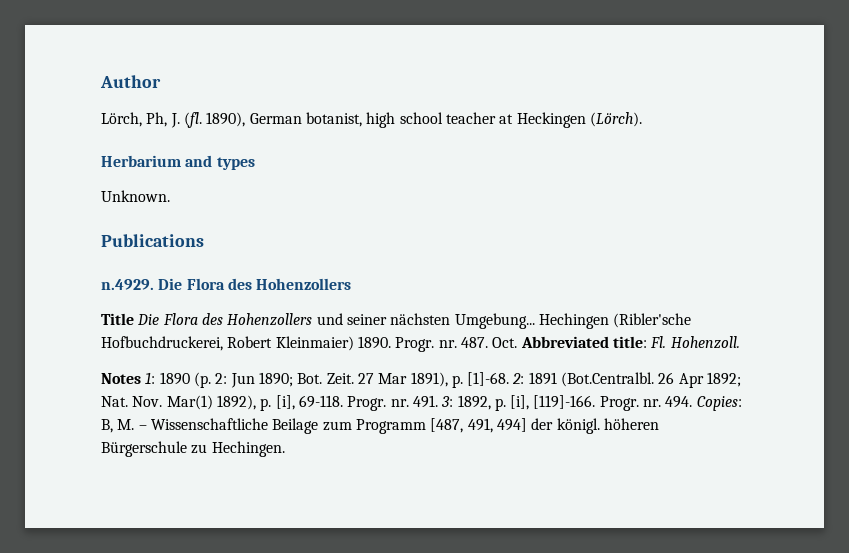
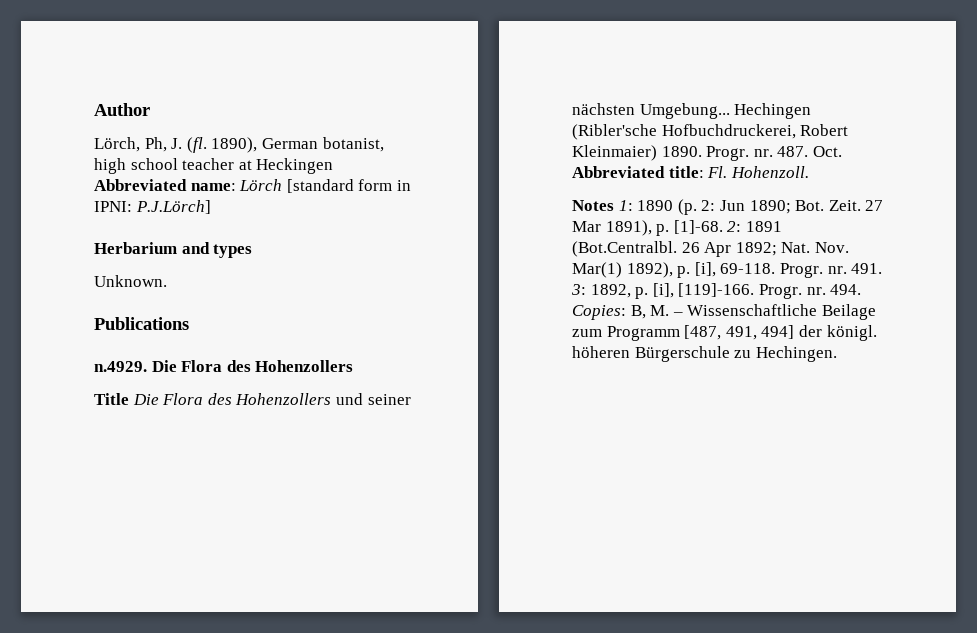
[589,112,642,127] (Lörch). -> [94,179,411,193] [94,200,211,214] Abbreviated name: Lörch [standard form in IPNI: P.J.Lörch]

